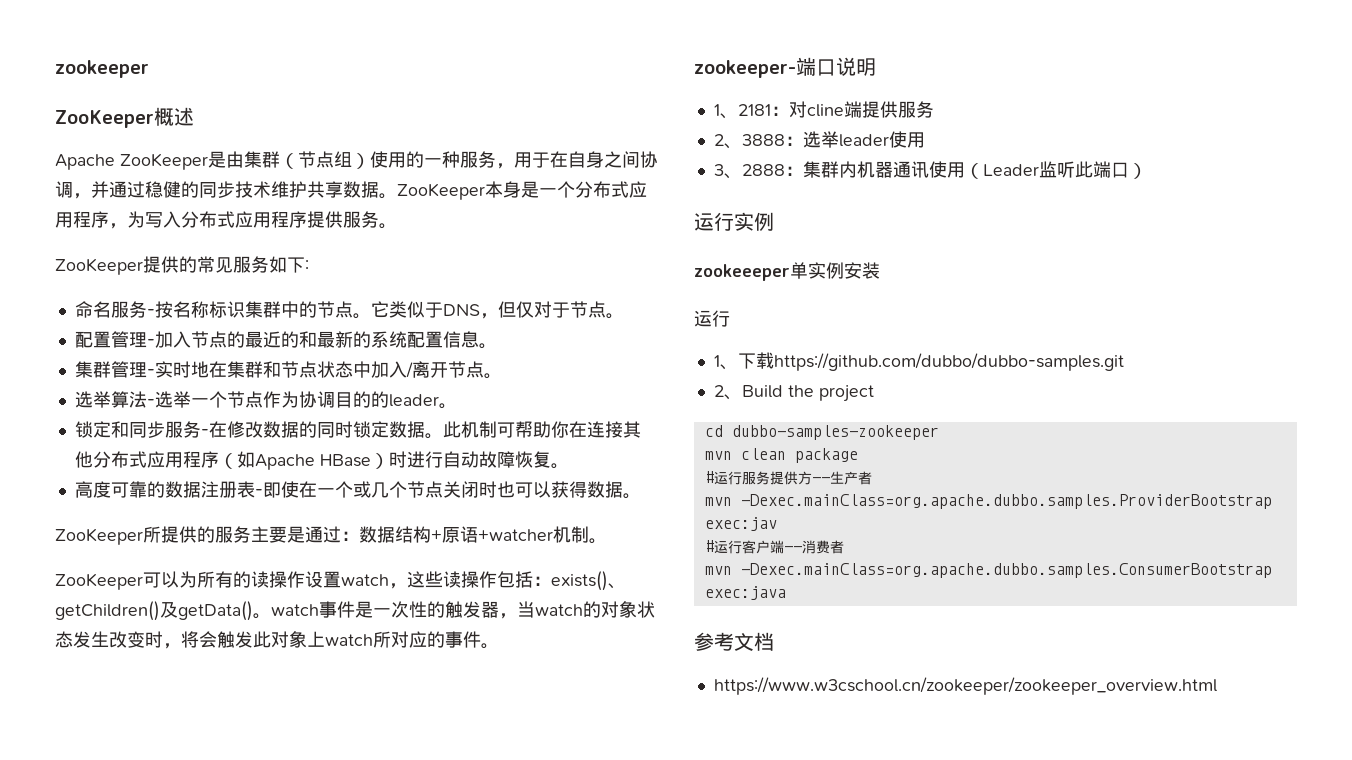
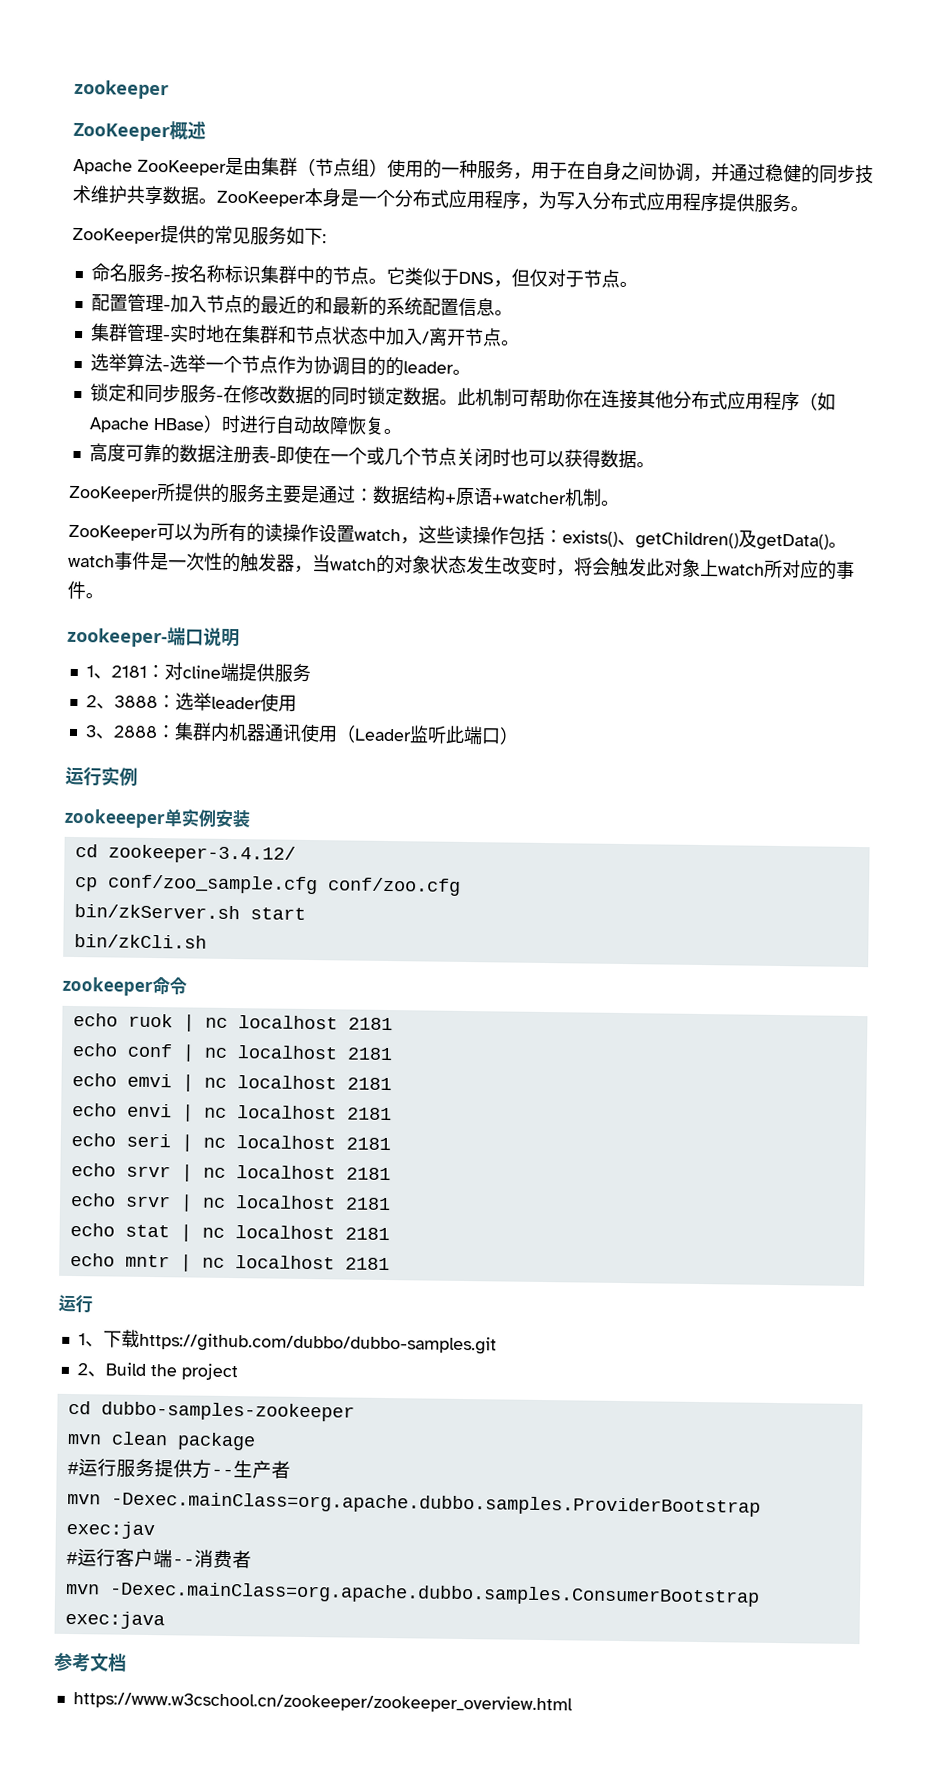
(880, 270) none -> [74,844,296,864] [73,874,461,896] [73,903,306,920] [73,933,207,949] [62,976,187,997] [72,1012,393,1032] [71,1042,393,1062] [71,1072,392,1092] [71,1102,392,1122] [70,1132,391,1152] [70,1162,391,1182] [69,1192,391,1212] [69,1222,390,1242] [69,1252,390,1272] // cd zookeeper-3.4.12/ // cp conf/zoo_sample.cfg conf/zoo.cfg // bin/zkServer.sh start // bin/zkCli.sh // zookeeper命令 // echo ruok | nc localhost 2181 // echo conf | nc localhost 2181 // echo emvi | nc localhost 2181 // echo envi | nc localhost 2181 // echo seri | nc localhost 2181 // echo srvr | nc localhost 2181 // echo srvr | nc localhost 2181 // echo stat | nc localhost 2181 // echo mntr | nc localhost 2181

